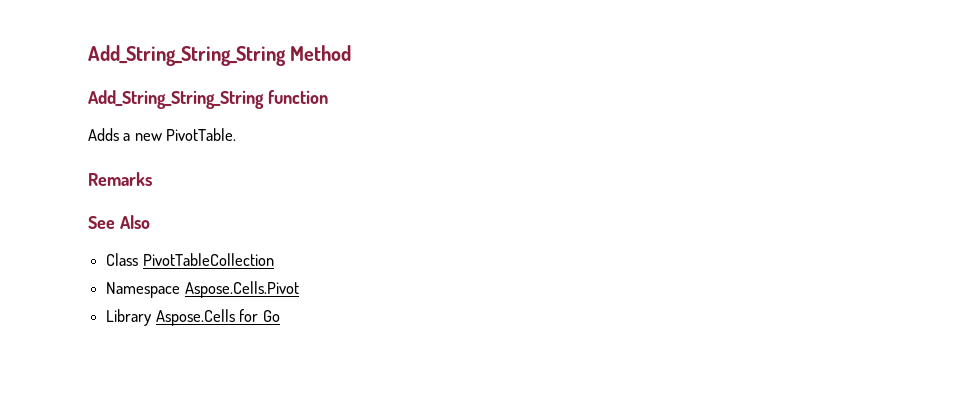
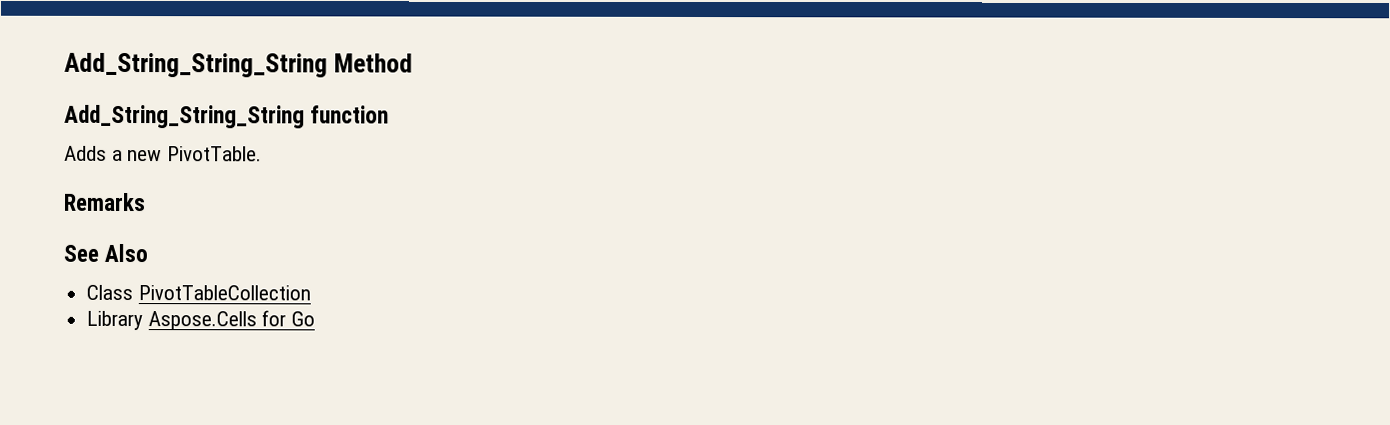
[106,281,299,298] // Namespace Aspose.Cells.Pivot -> (311, 293) none

